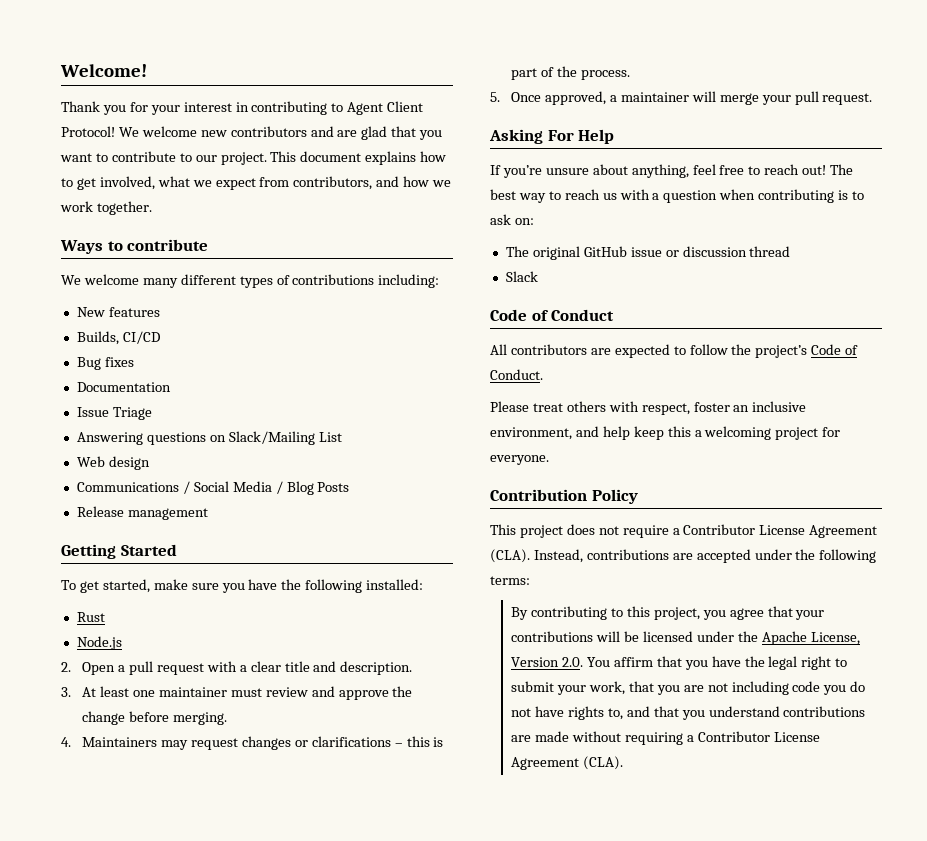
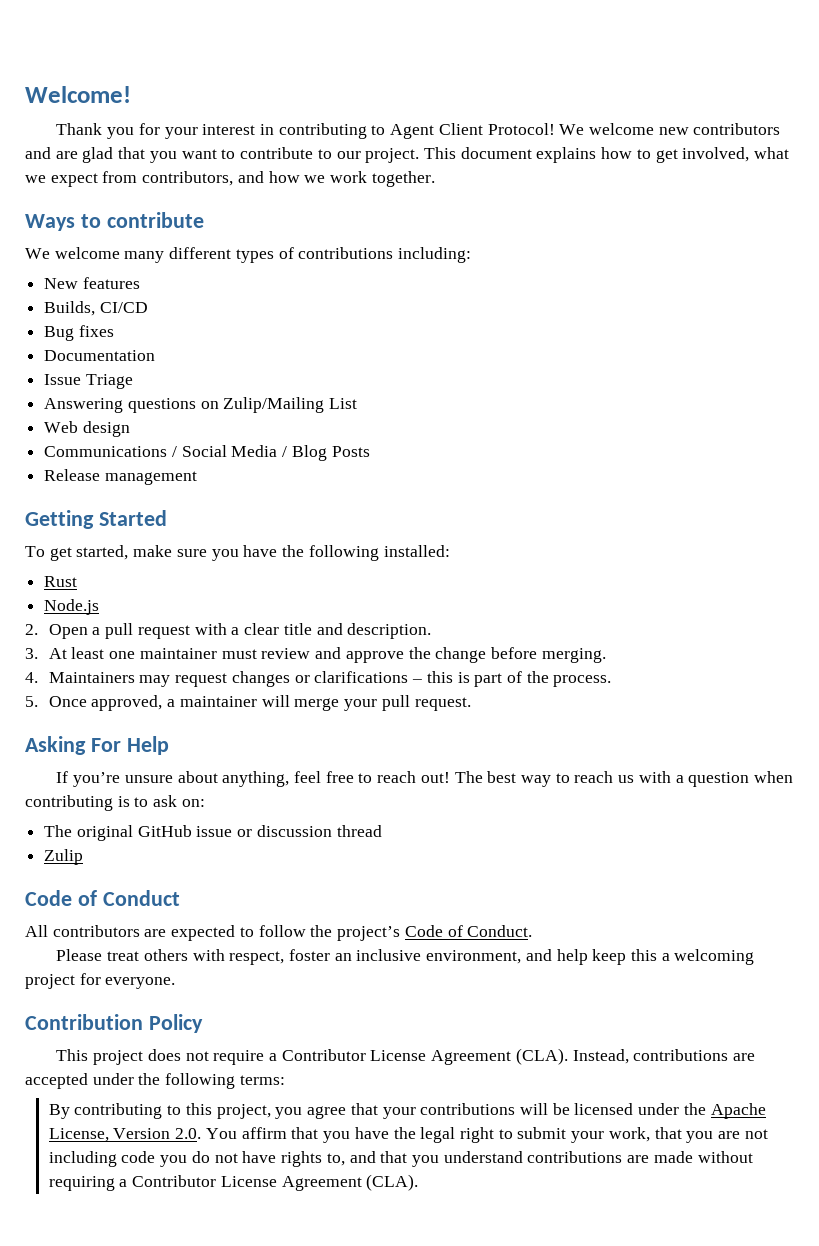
[228,431,315,445] Slack/Mailing -> [223,397,325,413] Zulip/Mailing
[505,271,538,282] Slack -> [44,849,84,865] Zulip

